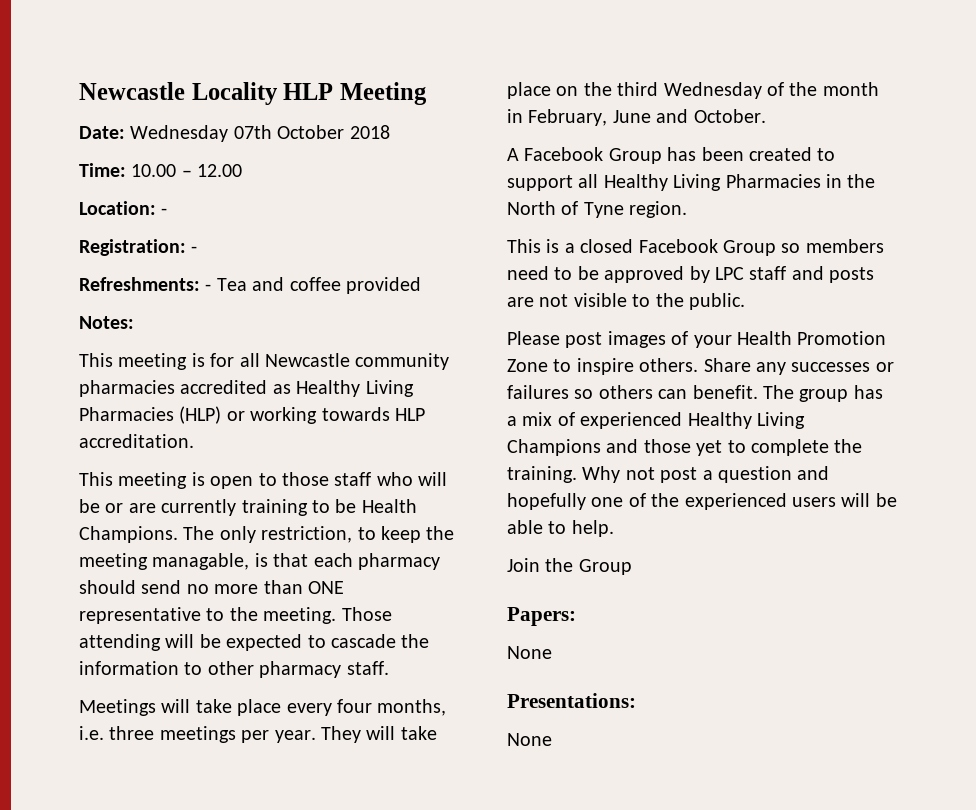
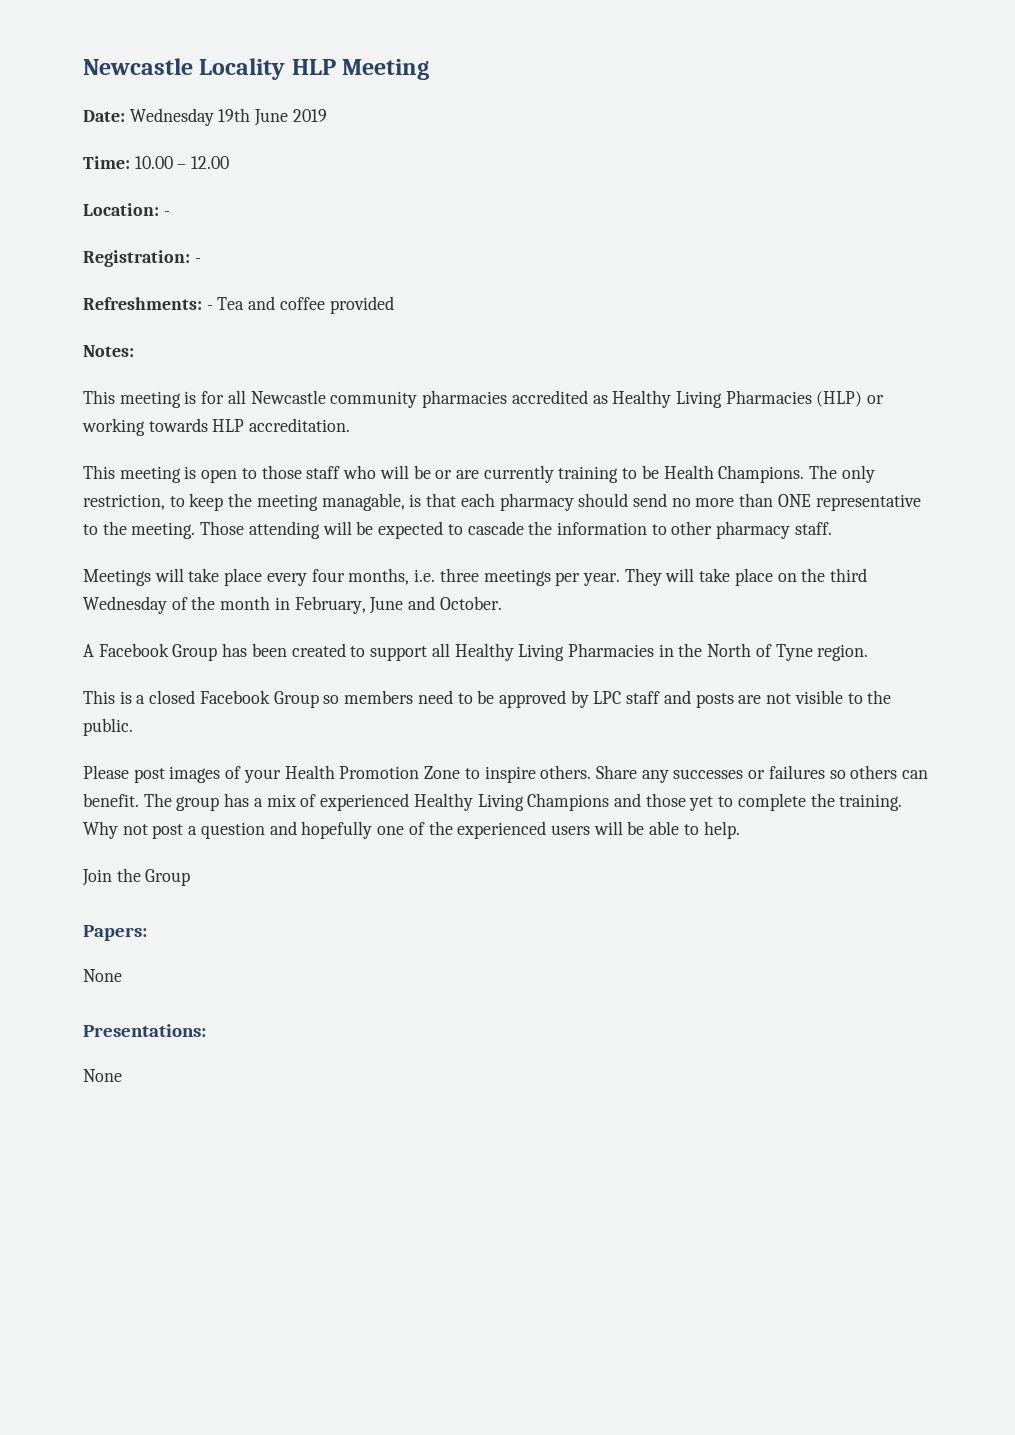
[233,125,390,139] 07th October 2018 -> [218,108,327,126] 19th June 2019

